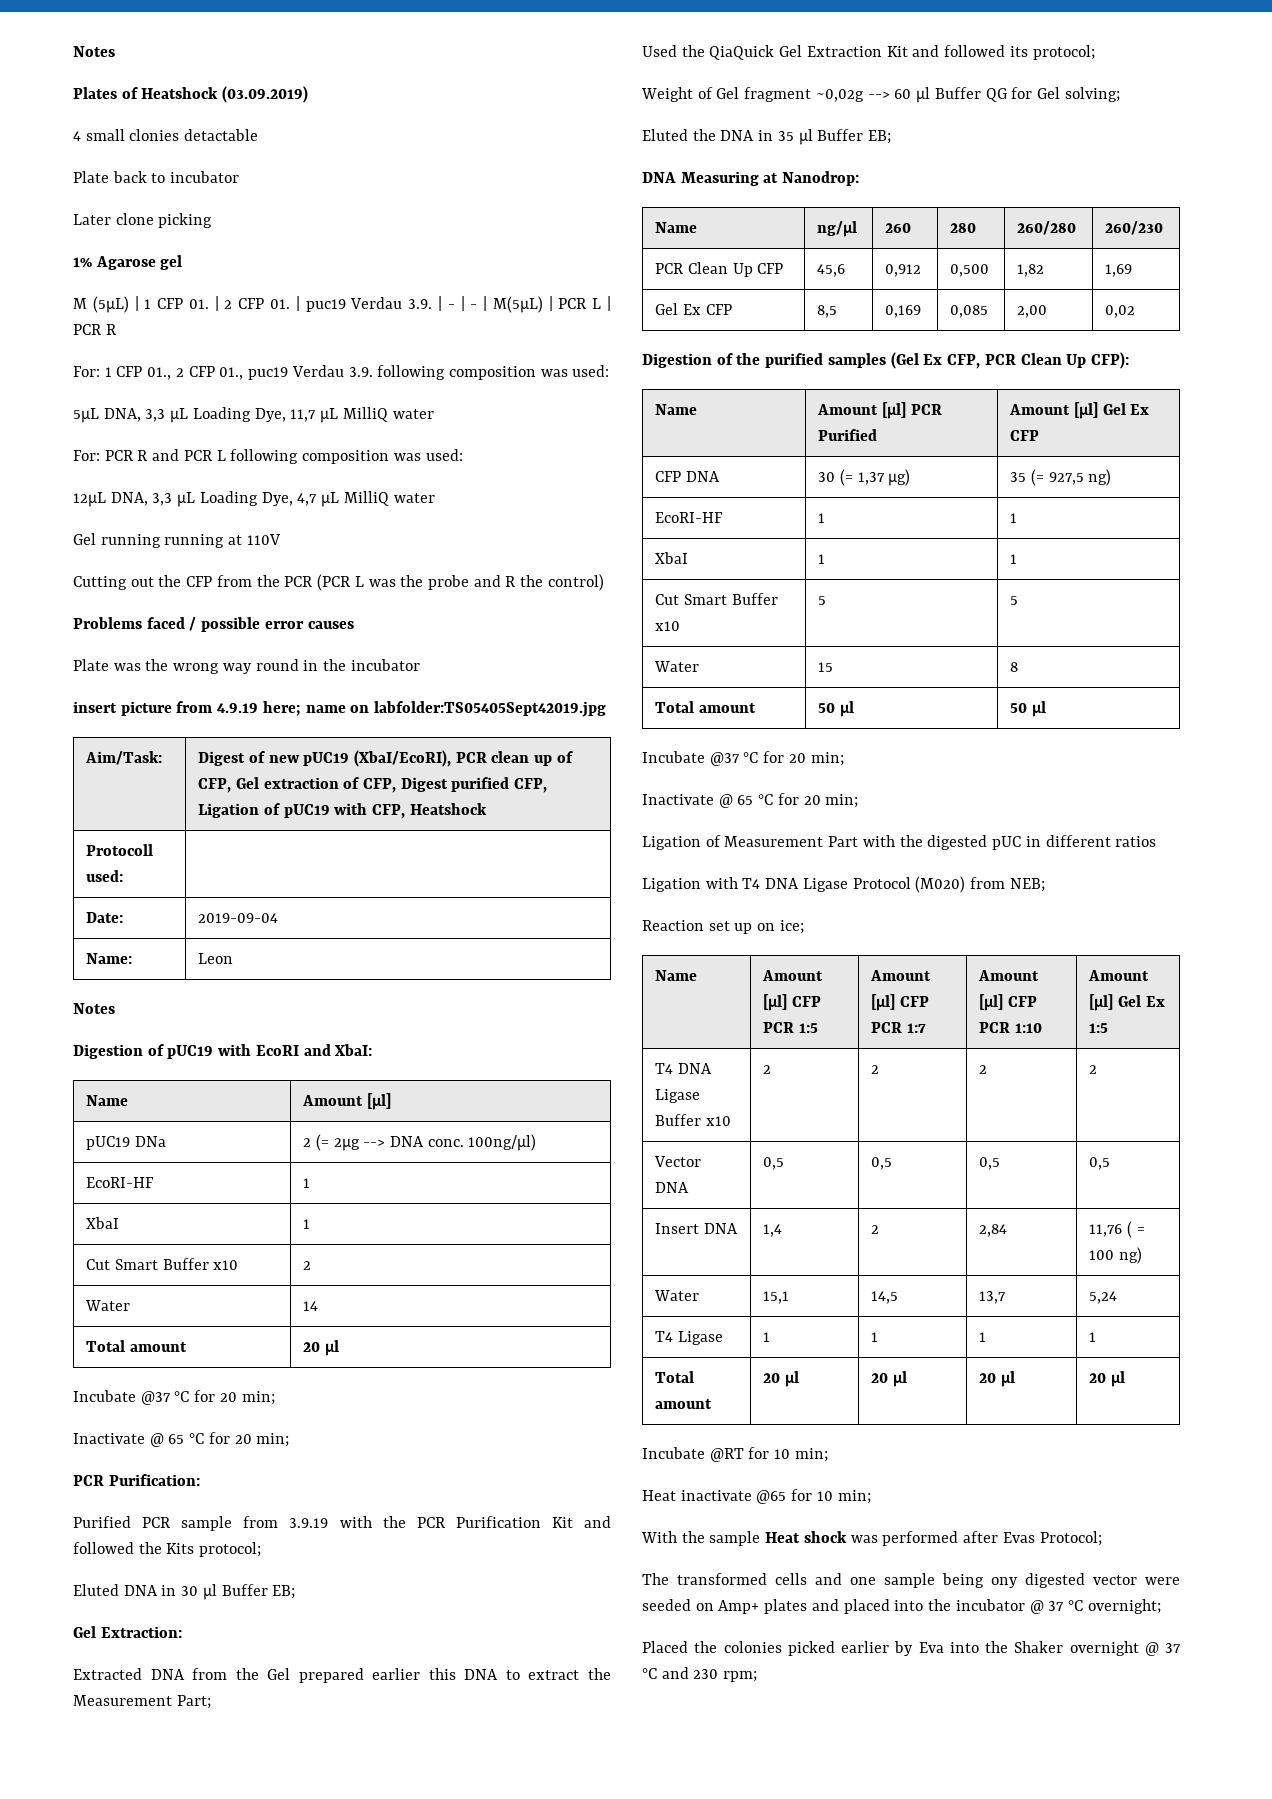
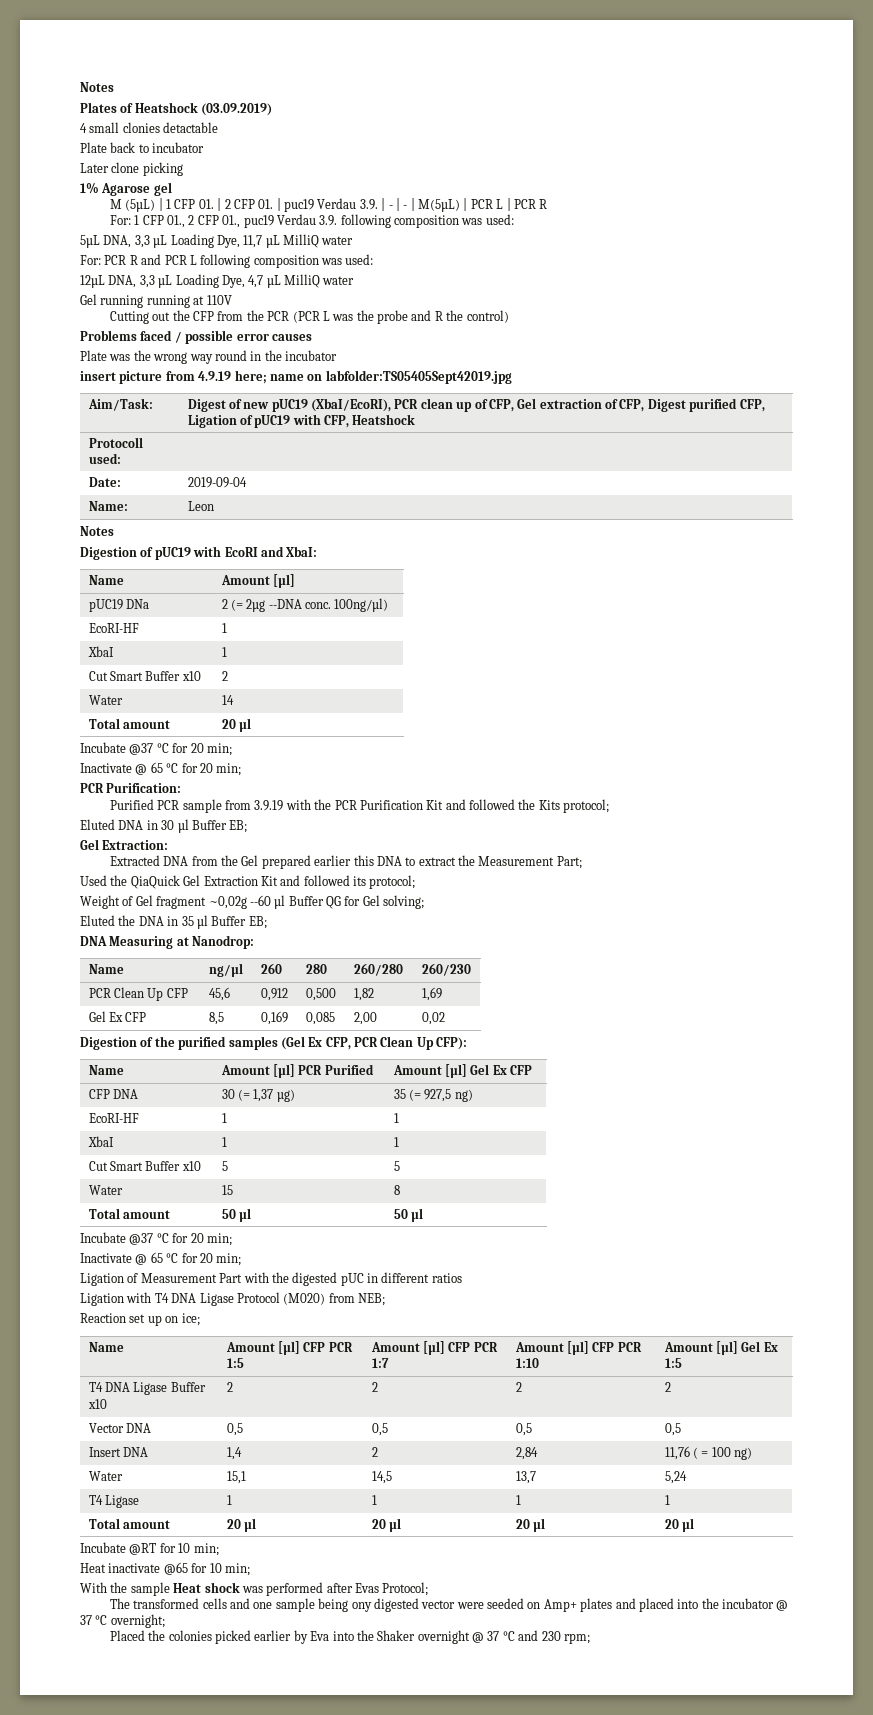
[363,1136,424,1147] --> DNA -> [268,599,302,609] --DNA
[867,89,912,99] --> 60 -> [249,895,271,906] --60

